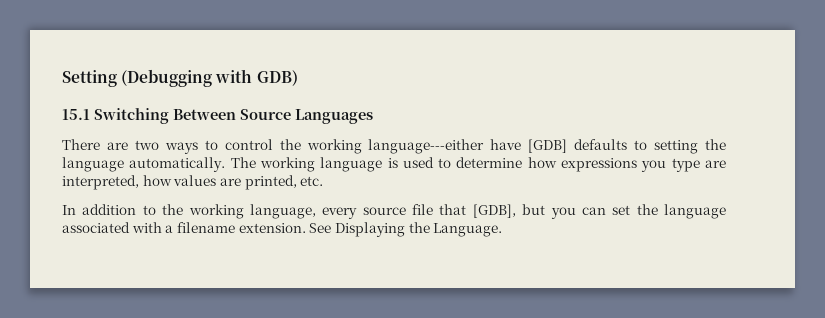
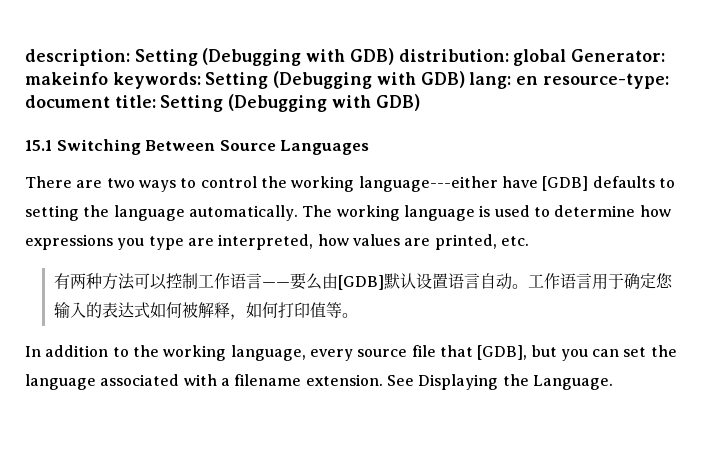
(62, 78) none -> [25,48,666,66] [25,71,669,89] [25,95,156,108] description: Setting (Debugging with GDB) distribution: global Generator: makeinfo keywords: Setting (Debugging with GDB) lang: en resource-type: document title:
(324, 181) none -> [53,273,673,290] [53,302,358,320] // 有两种方法可以控制工作语言——要么由[GDB]默认设置语言自动。工作语言用于确定您输入的表达式如何被解释，如何打印值等。

